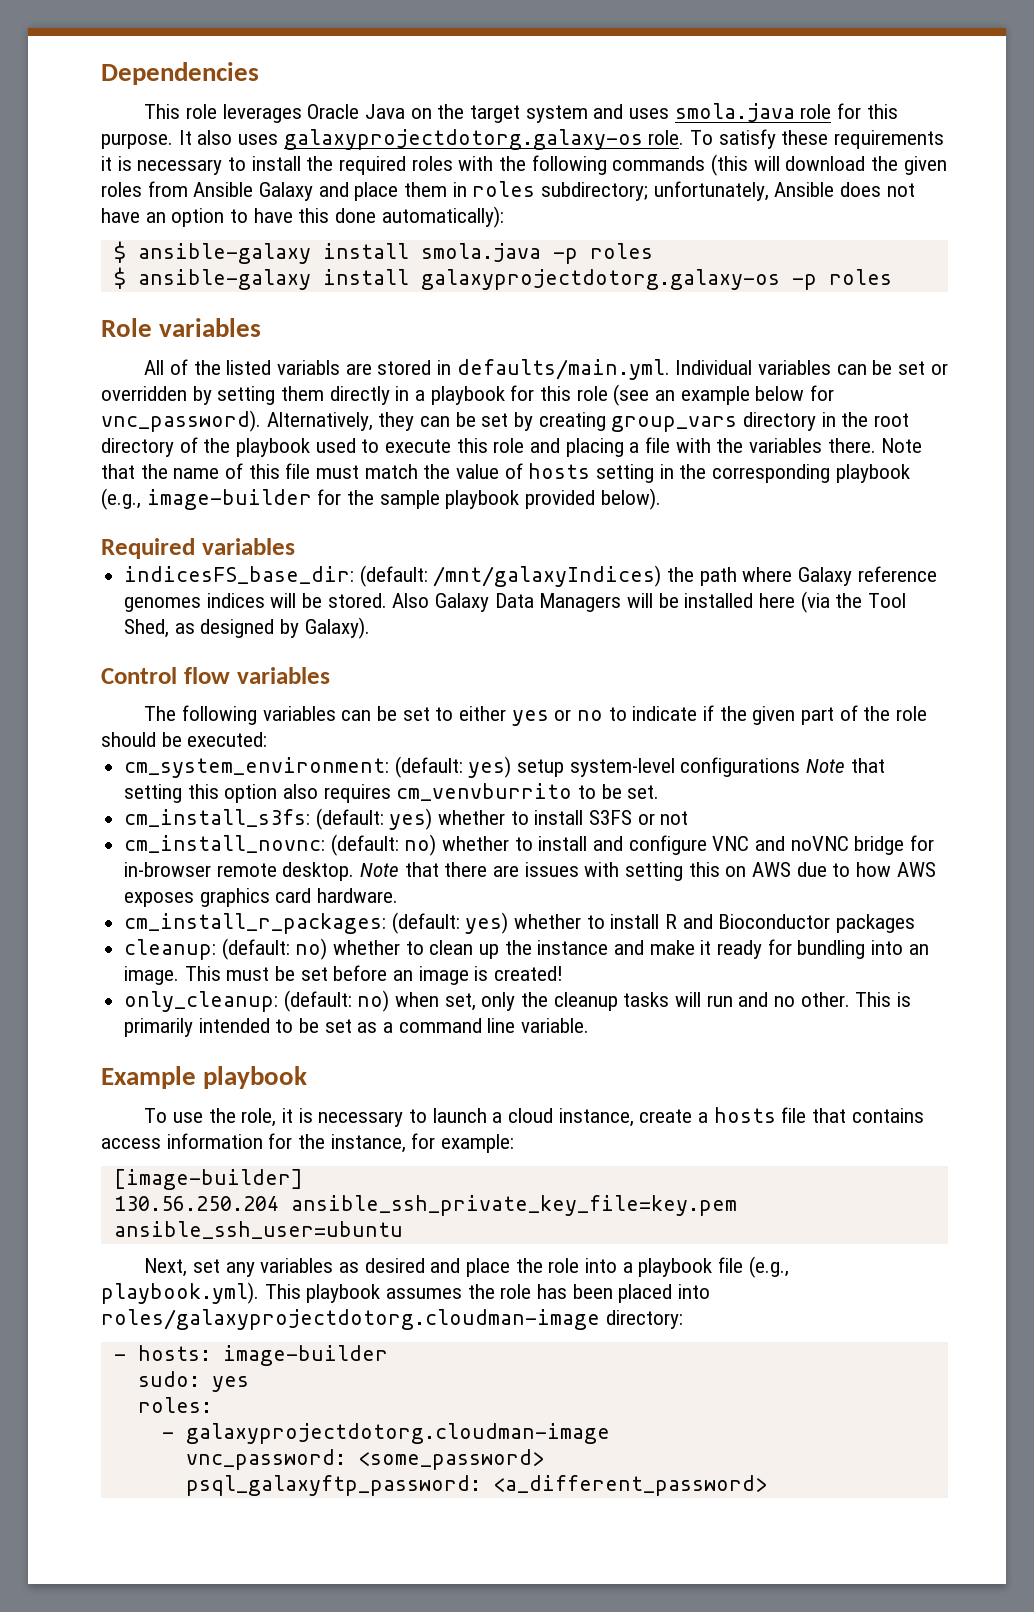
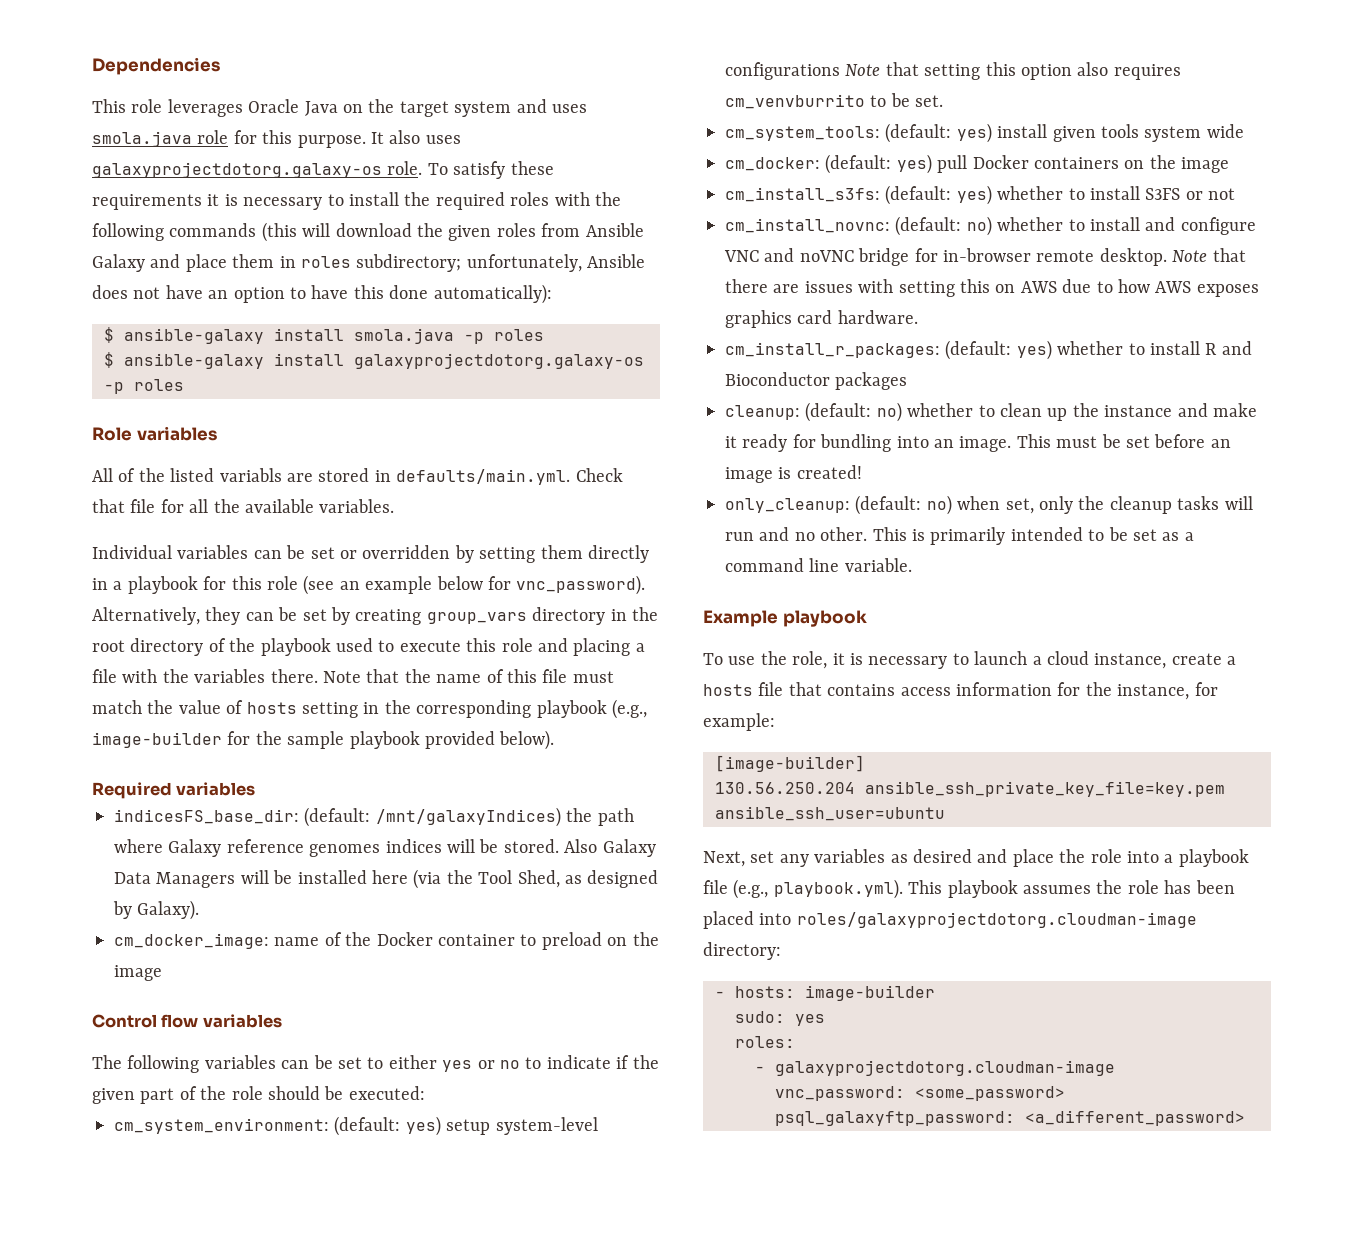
(670, 369) none -> [575,468,623,482] [92,499,395,513] Check that file for all the available variables. //
(370, 628) none -> [114,932,659,950] [114,965,162,981] // cm_docker_image: name of the Docker container to preload on the image
(660, 792) none -> [725,123,1244,143] [725,154,1230,174] // cm_system_tools: (default: yes) install given tools system wide // cm_docker: (default: yes) pull Docker containers on the image

